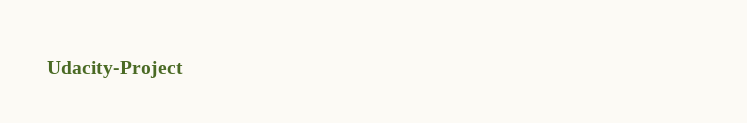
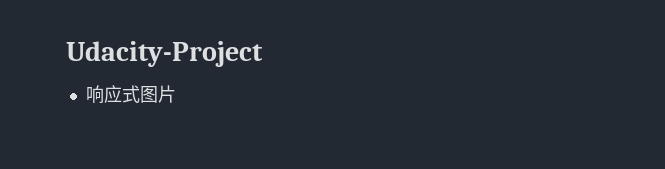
(183, 69) none -> [85,85,176,104] // 响应式图片

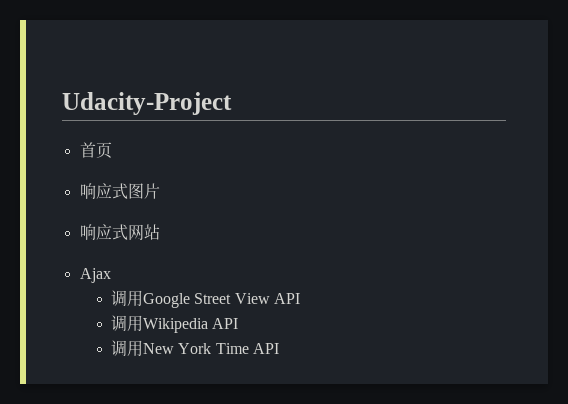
(263, 54) none -> [79,142,112,159] // 首页
(176, 94) none -> [79,224,160,241] [79,268,111,283] [111,290,301,308] [111,315,239,333] [111,340,280,357] // 响应式网站 // Ajax // 调用Google Street View API // 调用Wikipedia API // 调用New York Time API

